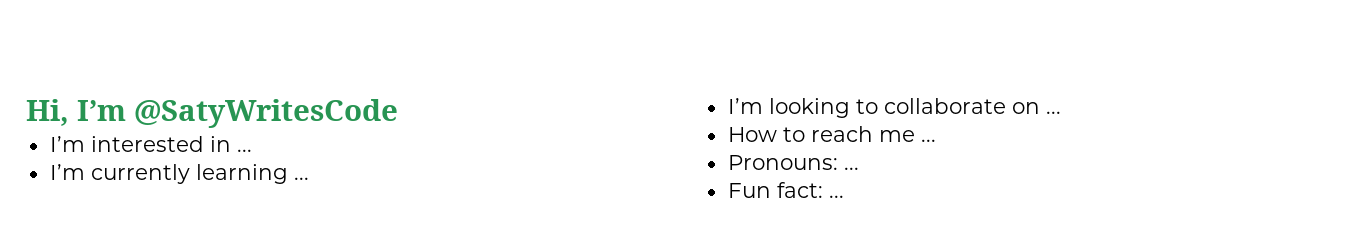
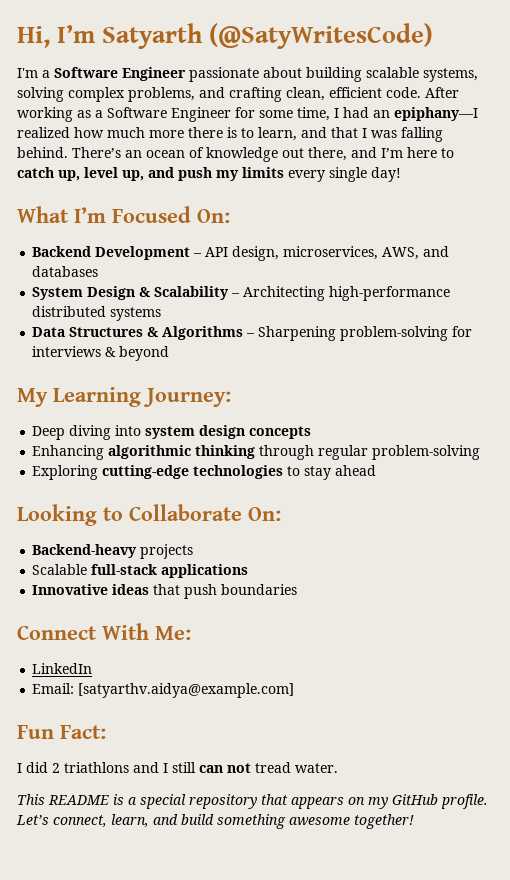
[134,99,398,128] [49,136,252,152] [49,164,309,184] [727,98,1061,118] [727,126,936,142] [727,155,859,170] [727,182,844,198] @SatyWritesCode // I’m interested in ... // I’m currently learning ... // I’m looking to collaborate on ... // How to reach me ... // Pronouns: ... // Fun fact: ... -> [102,23,433,49] [17,67,478,82] [17,87,459,102] [17,107,478,122] [17,127,443,142] [17,147,454,162] [17,167,401,182] [17,206,230,223] [32,246,450,261] [32,266,99,277] [32,286,451,301] [32,306,162,321] [32,326,473,341] [32,346,170,361] [17,387,231,407] [32,425,312,440] [32,445,481,460] [32,465,377,480] [17,504,281,526] [32,544,194,559] [32,564,249,578] [32,584,298,599] [17,623,191,640] [32,663,93,674] [32,683,295,698] [17,725,106,739] [17,762,338,773] [17,794,488,809] [16,814,414,829] Satyarth (@SatyWritesCode) // I'm a Software Engineer passionate about building scalable systems, solving complex problems, and crafting clean, efficient code. After working as a Software Engineer for some time, I had an epiphany—I realized how much more there is to learn, and that I was falling behind. There’s an ocean of knowledge out there, and I’m here to catch up, level up, and push my limits every single day! // What I’m Focused On: // Backend Development – API design, microservices, AWS, and databases // System Design & Scalability – Architecting high-performance distributed systems // Data Structures & Algorithms – Sharpening problem-solving for interviews & beyond // My Learning Journey: // Deep diving into system design concepts // Enhancing algorithmic thinking through regular problem-solving // Exploring cutting-edge technologies to stay ahead // Looking to Collaborate On: // Backend-heavy projects // Scalable full-stack applications // Innovative ideas that push boundaries // Connect With Me: // LinkedIn // Email: [satyarthv.aidya@example.com] // Fun Fact: // I did 2 triathlons and I still can not tread water. // This README is a special repository that appears on my GitHub profile. Let’s connect, learn, and build something awesome together!

